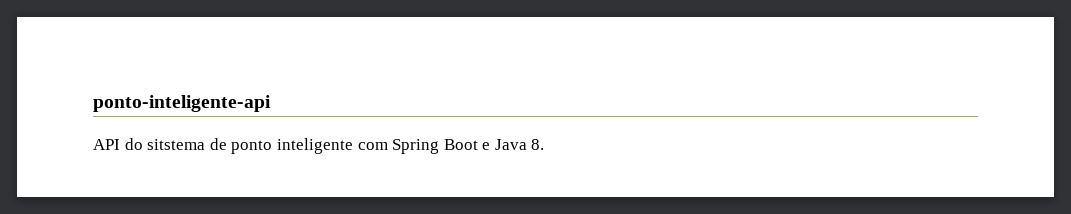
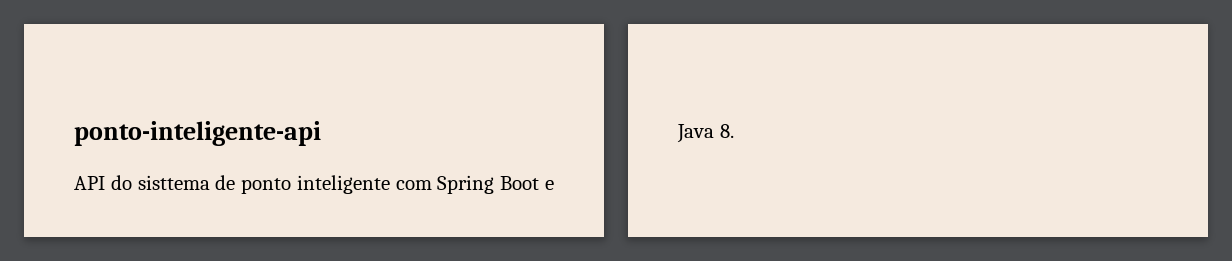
[147,139,206,150] sitstema -> [137,175,210,190] sisttema

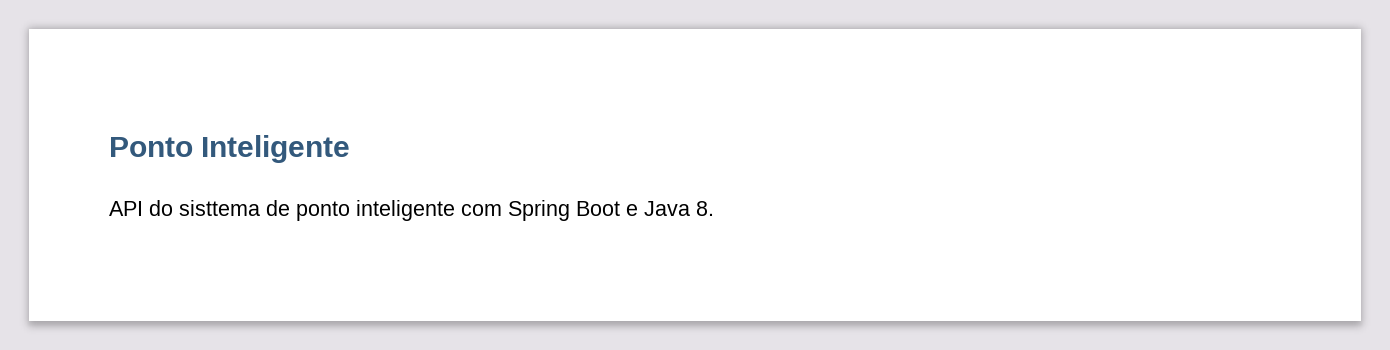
[74,121,321,146] ponto-inteligente-api -> [109,135,351,163] Ponto Inteligente

